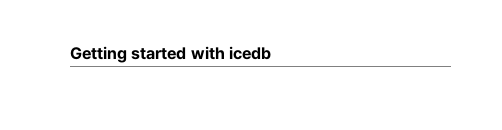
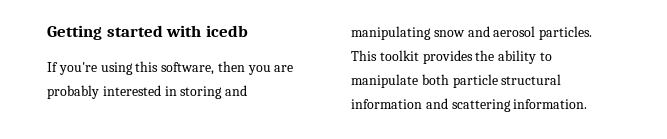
(272, 53) none -> [47,61,294,75] [47,85,248,99] [351,26,593,40] [351,50,552,64] [351,74,562,88] [351,98,588,112] // If you're using this software, then you are probably interested in storing and manipulating snow and aerosol particles. This toolkit provides the ability to manipulate both particle structural information and scattering information.

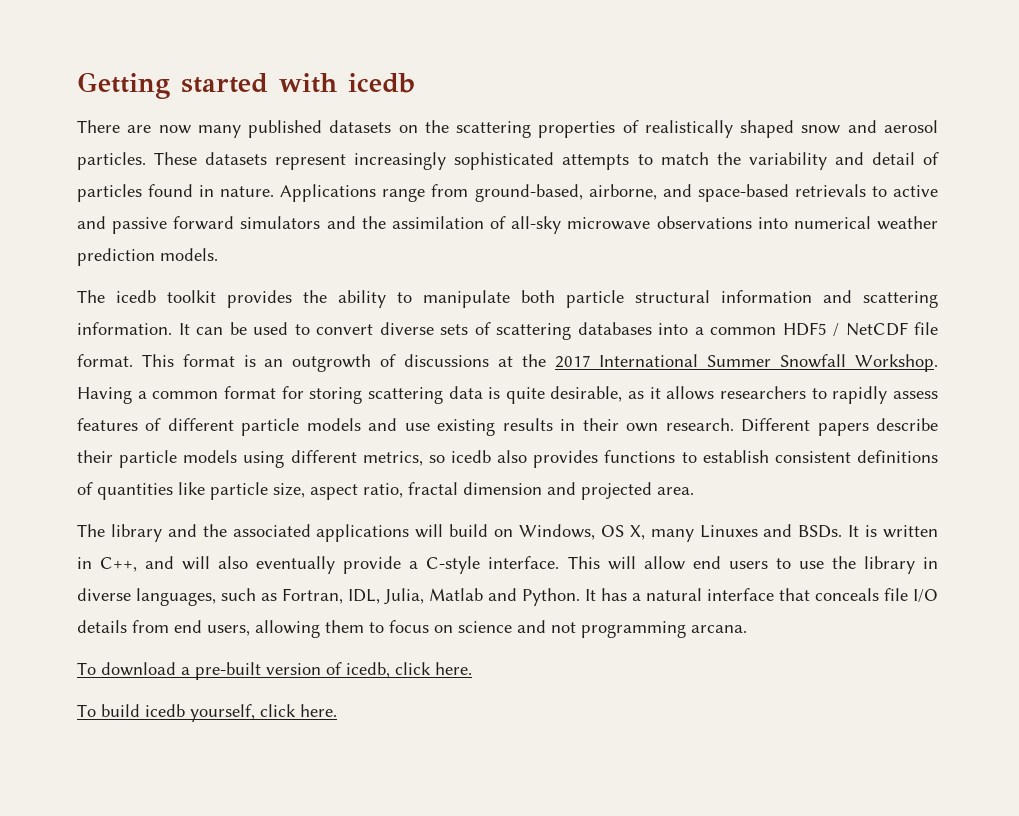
[47,61,294,75] [47,85,248,99] [351,26,593,40] [351,50,377,61] If you're using this software, then you are probably interested in storing and manipulating snow and aerosol particles. This -> [77,120,938,138] [77,152,940,170] [77,184,939,202] [77,216,938,234] [77,248,218,266] [77,290,156,303] There are now many published datasets on the scattering properties of realistically shaped snow and aerosol particles. These datasets represent increasingly sophisticated attempts to match the variability and detail of particles found in nature. Applications range from ground-based, airborne, and space-based retrievals to active and passive forward simulators and the assimilation of all-sky microwave observations into numerical weather prediction models. // The icedb
(588, 104) none -> [178,322,938,340] [77,354,938,372] [77,386,938,404] [77,418,938,436] [77,450,938,468] [77,482,694,500] [77,524,939,542] [77,556,939,574] [77,588,938,606] [77,620,747,638] [77,662,472,680] [77,704,337,722] It can be used to convert diverse sets of scattering databases into a common HDF5 / NetCDF file format. This format is an outgrowth of discussions at the 2017 International Summer Snowfall Workshop. Having a common format for storing scattering data is quite desirable, as it allows researchers to rapidly assess features of different particle models and use existing results in their own research. Different papers describe their particle models using different metrics, so icedb also provides functions to establish consistent definitions of quantities like particle size, aspect ratio, fractal dimension and projected area. // The library and the associated applications will build on Windows, OS X, many Linuxes and BSDs. It is written in C++, and will also eventually provide a C-style interface. This will allow end users to use the library in diverse languages, such as Fortran, IDL, Julia, Matlab and Python. It has a natural interface that conceals file I/O details from end users, allowing them to focus on science and not programming arcana. // To download a pre-built version of icedb, click here. // To build icedb yourself, click here.

